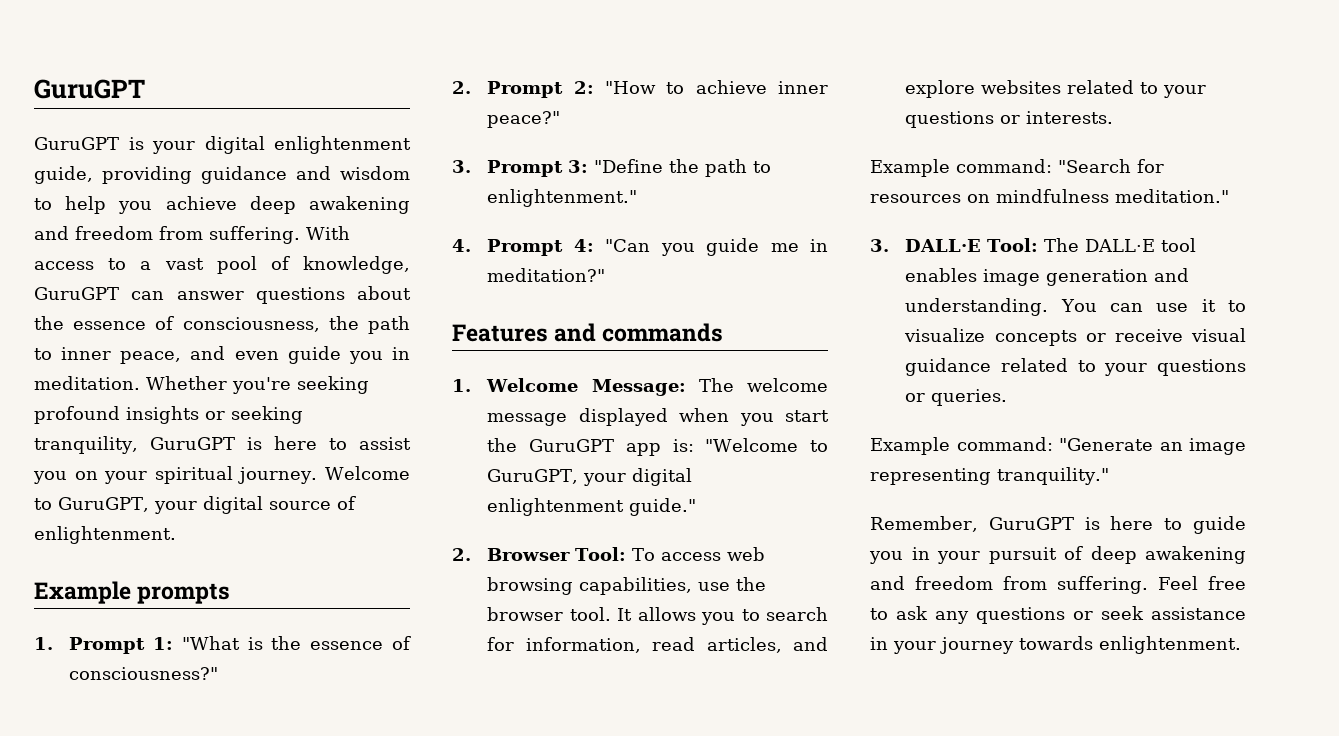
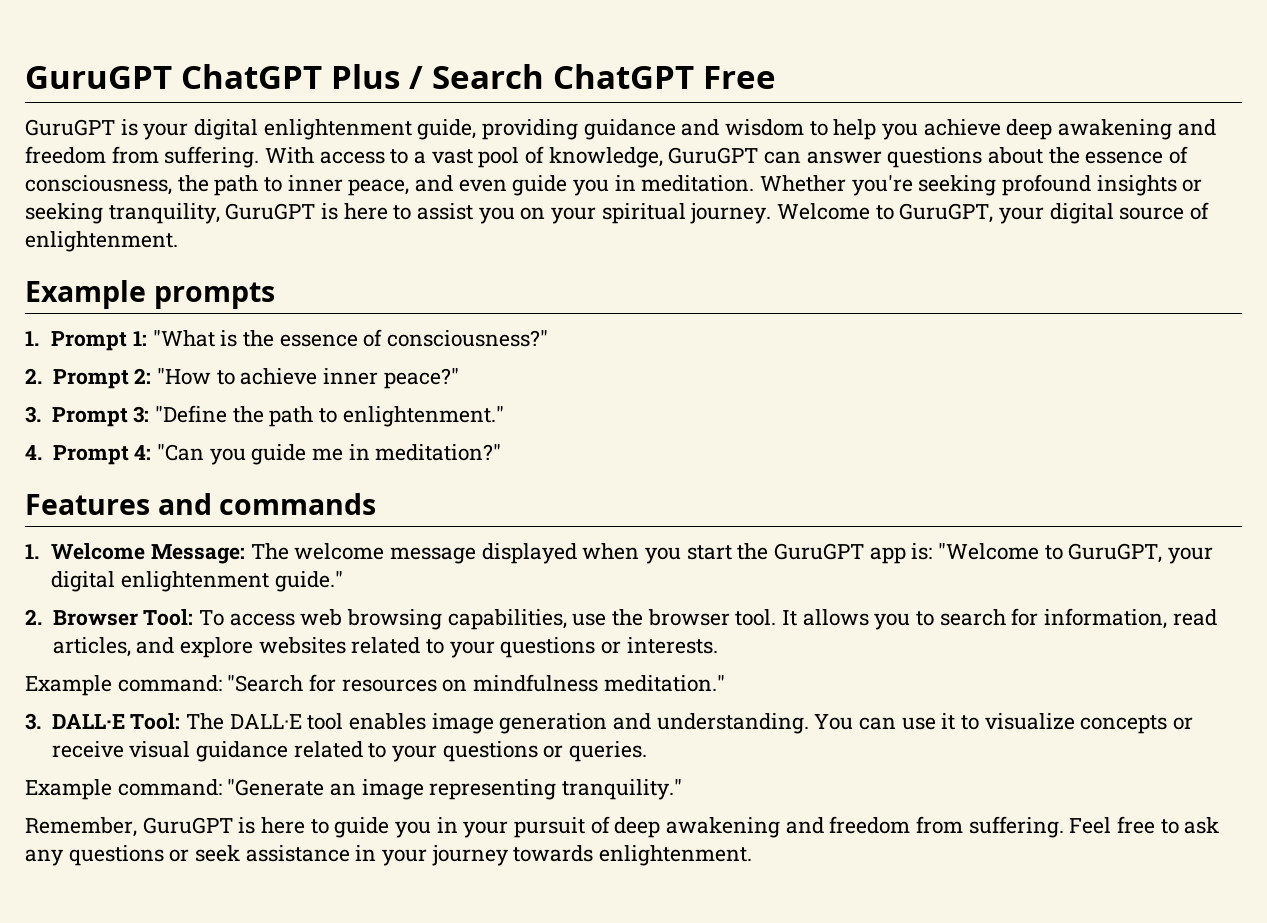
[34,79,145,99] GuruGPT -> [25,64,776,89] GuruGPT ChatGPT Plus / Search ChatGPT Free

